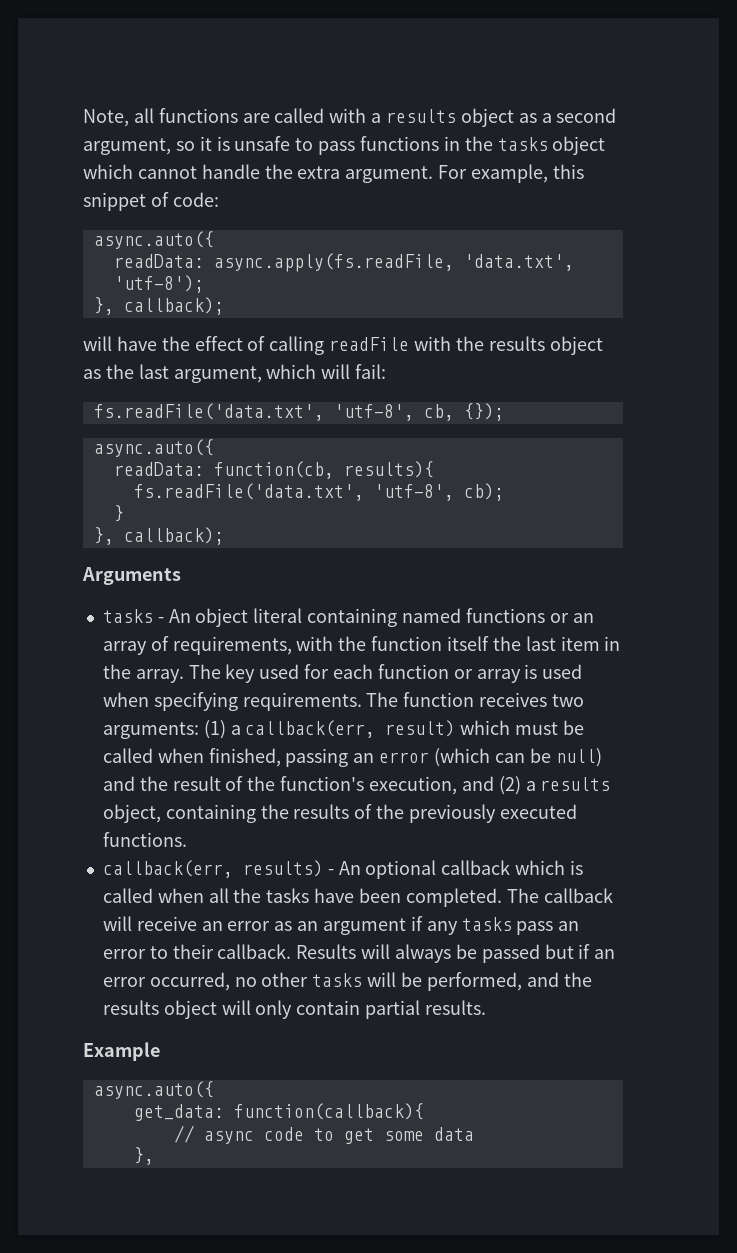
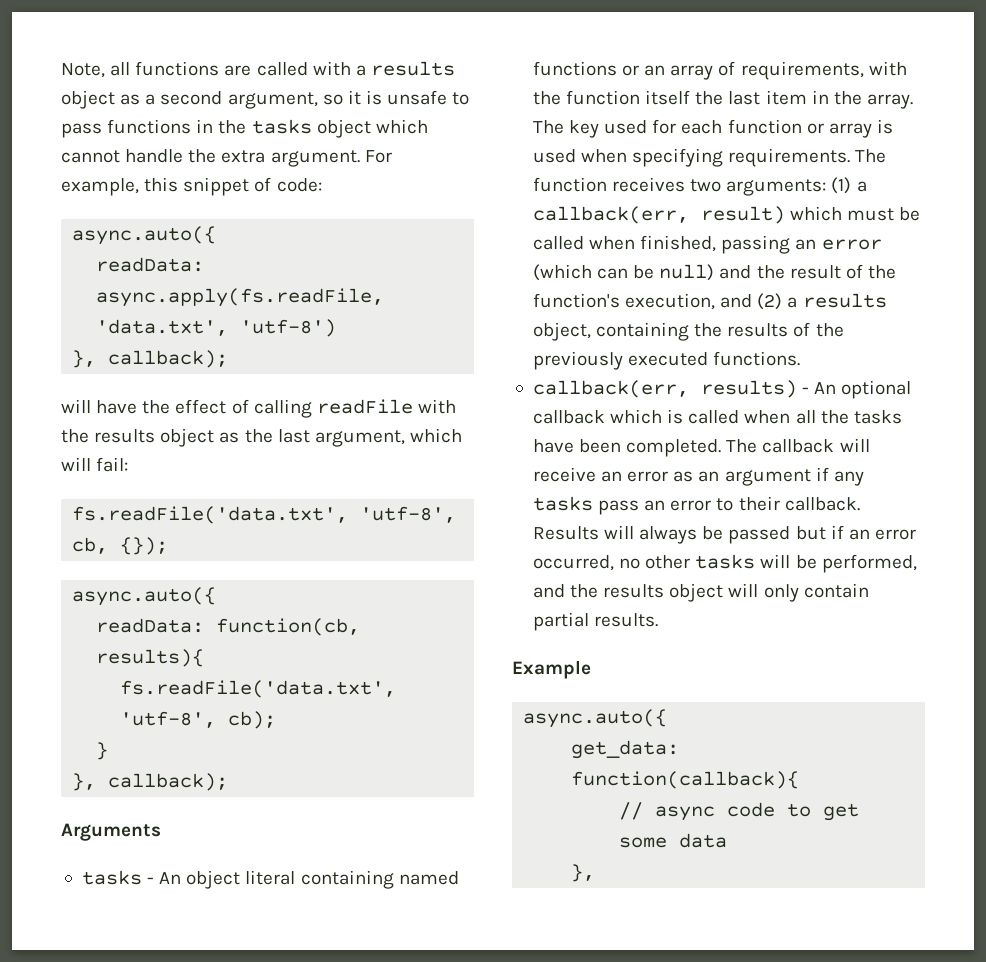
[113,275,204,293] 'utf-8'); -> [240,319,337,337] 'utf-8')

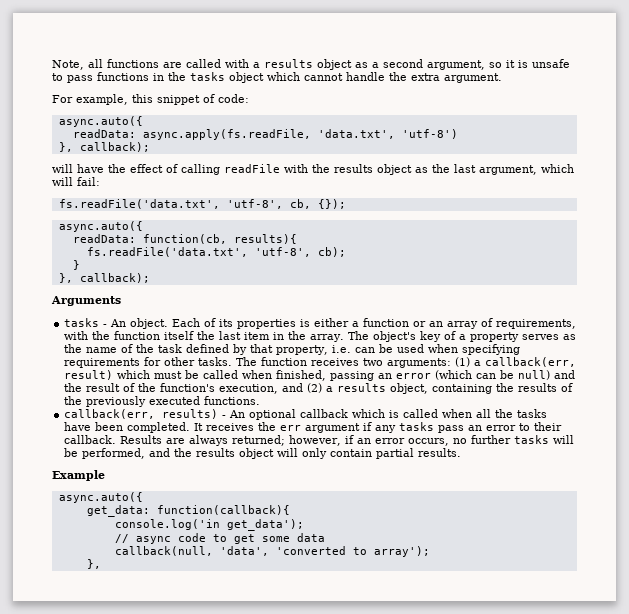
(360, 158) none -> (502, 78) //
[186,870,459,889] [532,61,617,76] object literal containing named functions -> [130,318,410,329] object. Each of its properties is either a function
[569,119,893,138] [532,148,851,167] key used for each function or array is used when specifying requirements. -> [373,331,577,342] [64,344,521,355] [64,357,233,368] object's key of a property serves as the name of the task defined by that property, i.e. can be used when specifying requirements for other tasks.
[726,438,870,453] [532,467,720,482] The callback will receive an error as an -> [194,422,302,431] It receives the err
[604,525,916,544] [532,555,691,571] will always be passed but if an error occurred, no other -> [166,435,512,446] are always returned; however, if an error occurs, no further
(800, 780) none -> [114,519,304,531] // console.log('in get_data');
(728, 840) none -> [114,546,430,557] // callback(null, 'data', 'converted to array');

